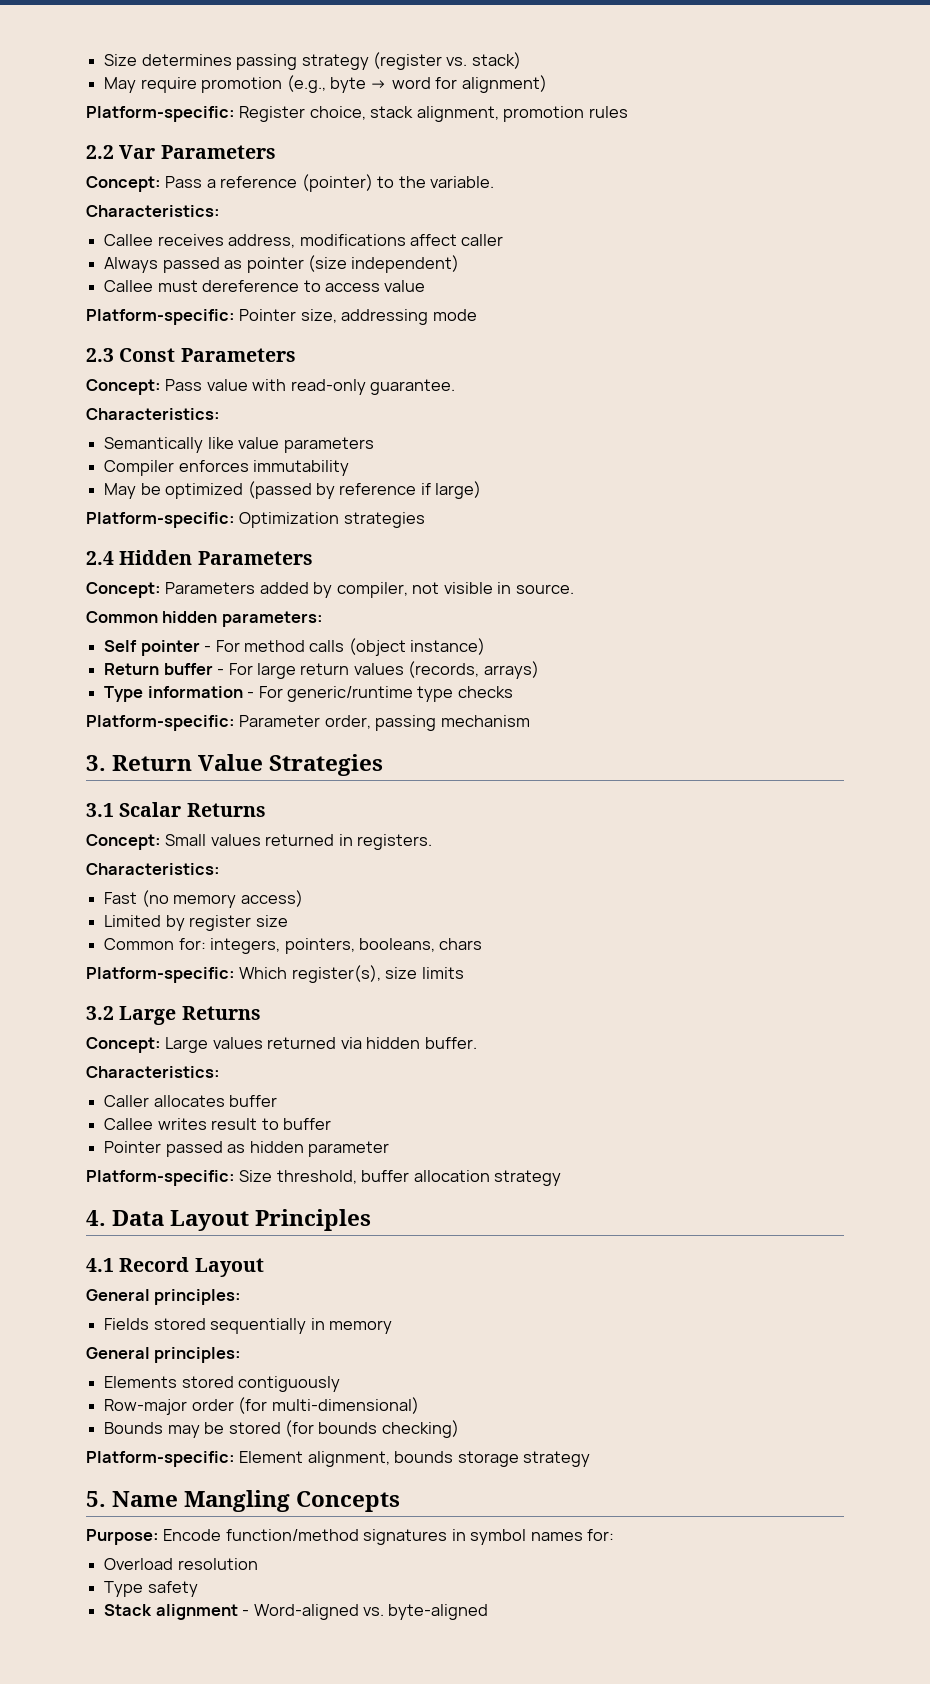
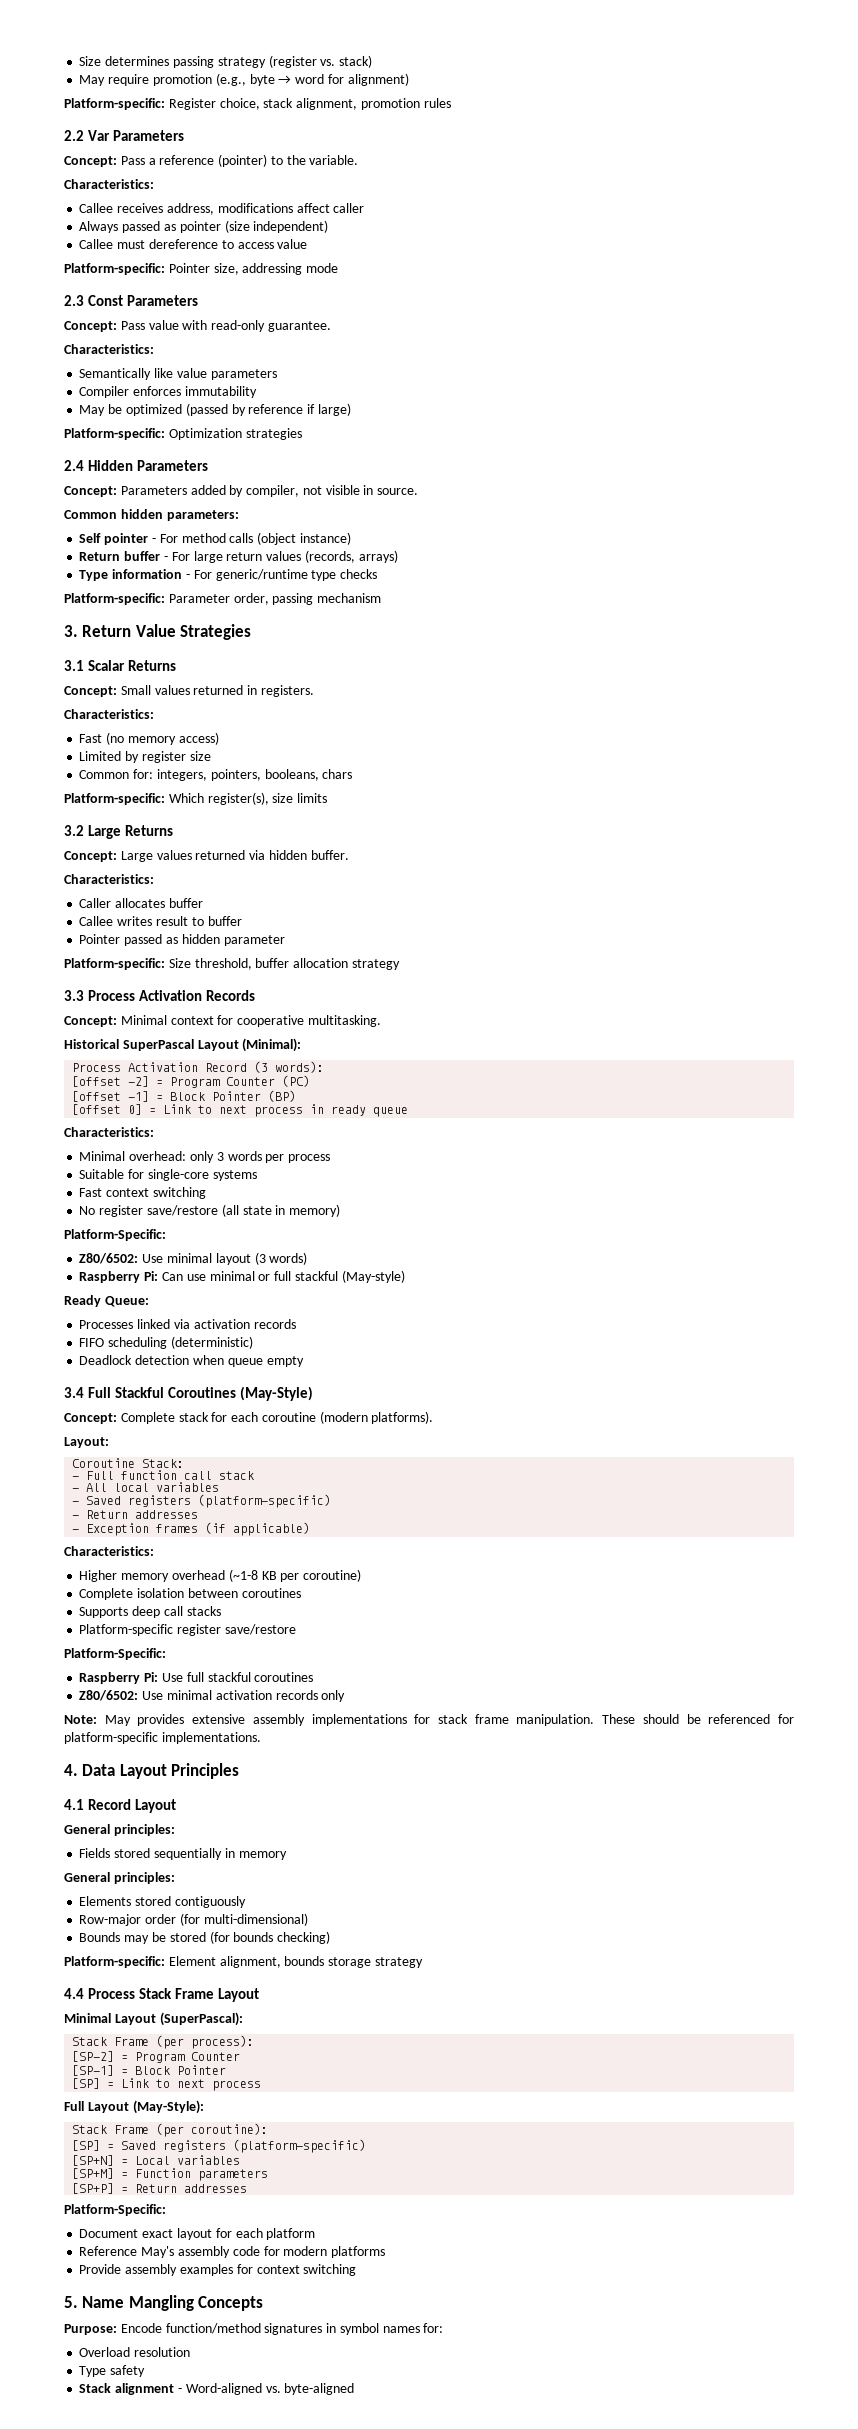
(562, 1178) none -> [64,990,256,1001] [64,1015,381,1027] [64,1038,302,1052] [72,1061,325,1073] [72,1075,311,1088] [72,1090,297,1102] [72,1104,409,1117] [64,1127,154,1137] [79,1151,331,1163] [79,1169,257,1181] [79,1187,206,1199] [79,1204,341,1217] [64,1229,166,1241] [79,1252,308,1265] [79,1270,405,1283] [64,1295,149,1307] [79,1319,296,1329] [79,1336,253,1349] [79,1355,304,1367] [64,1386,314,1401] [64,1411,434,1424] [64,1437,109,1448] [72,1458,185,1468] [72,1470,255,1480] [72,1482,220,1492] [72,1494,332,1508] [72,1510,199,1519] [72,1522,311,1536] [64,1546,154,1556] [79,1569,362,1582] [79,1588,301,1600] [79,1606,221,1618] [79,1624,296,1636] [64,1648,166,1660] [79,1672,314,1684] [79,1690,346,1702] [64,1714,794,1726] [64,1732,261,1744] // 3.3 Process Activation Records // Concept: Minimal context for cooperative multitasking. // Historical SuperPascal Layout (Minimal): // Process Activation Record (3 words): // [offset -2] = Program Counter (PC) // [offset -1] = Block Pointer (BP) // [offset 0] = Link to next process in ready queue // Characteristics: // Minimal overhead: only 3 words per process // Suitable for single-core systems // Fast context switching // No register save/restore (all state in memory) // Platform-Specific: // Z80/6502: Use minimal layout (3 words) // Raspberry Pi: Can use minimal or full stackful (May-style) // Ready Queue: // Processes linked via activation records // FIFO scheduling (deterministic) // Deadlock detection when queue empty // 3.4 Full Stackful Coroutines (May-Style) // Concept: Complete stack for each coroutine (modern platforms). // Layout: // Coroutine Stack: // - Full function call stack // - All local variables // - Saved registers (platform-specific) // - Return addresses // - Exception frames (if applicable) // Characteristics: // Higher memory overhead (~1-8 KB per coroutine) // Complete isolation between coroutines // Supports deep call stacks // Platform-specific register save/restore // Platform-Specific: // Raspberry Pi: Use full stackful coroutines // Z80/6502: Use minimal activation records only // Note: May provides extensive assembly implementations for stack frame manipulation. These should be referenced for platform-specific implementations.
(591, 1459) none -> [64,1988,260,2002] [64,2012,243,2026] [72,2035,255,2049] [72,2051,241,2063] [72,2065,227,2076] [72,2078,262,2091] [64,2100,204,2114] [72,2123,269,2137] [72,2139,367,2153] [72,2155,241,2166] [72,2168,269,2181] [72,2183,248,2194] [64,2204,166,2216] [79,2228,316,2240] [79,2246,386,2258] [79,2264,357,2276] // 4.4 Process Stack Frame Layout // Minimal Layout (SuperPascal): // Stack Frame (per process): // [SP-2] = Program Counter // [SP-1] = Block Pointer // [SP] = Link to next process // Full Layout (May-Style): // Stack Frame (per coroutine): // [SP] = Saved registers (platform-specific) // [SP+N] = Local variables // [SP+M] = Function parameters // [SP+P] = Return addresses // Platform-Specific: // Document exact layout for each platform // Reference May's assembly code for modern platforms // Provide assembly examples for context switching

